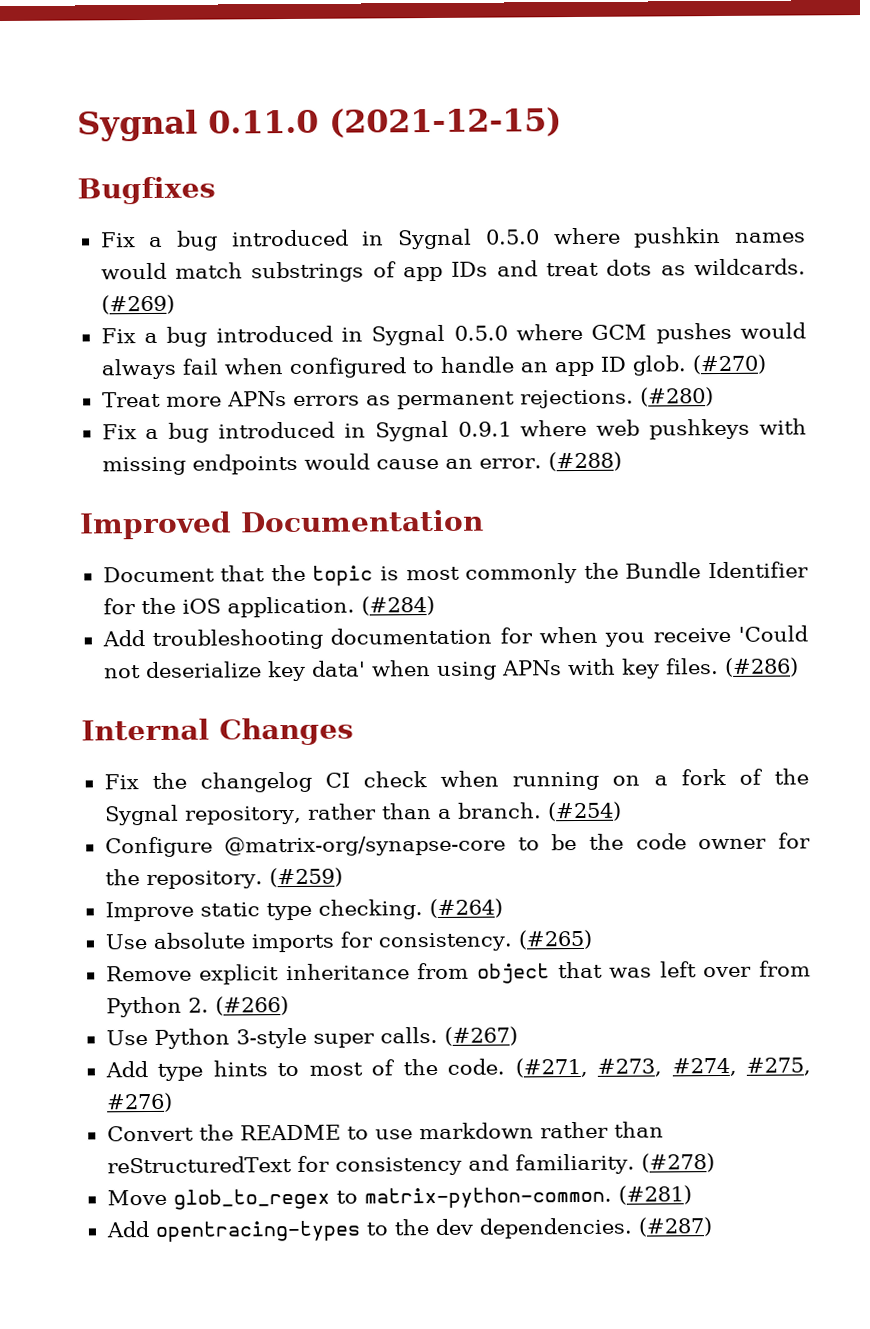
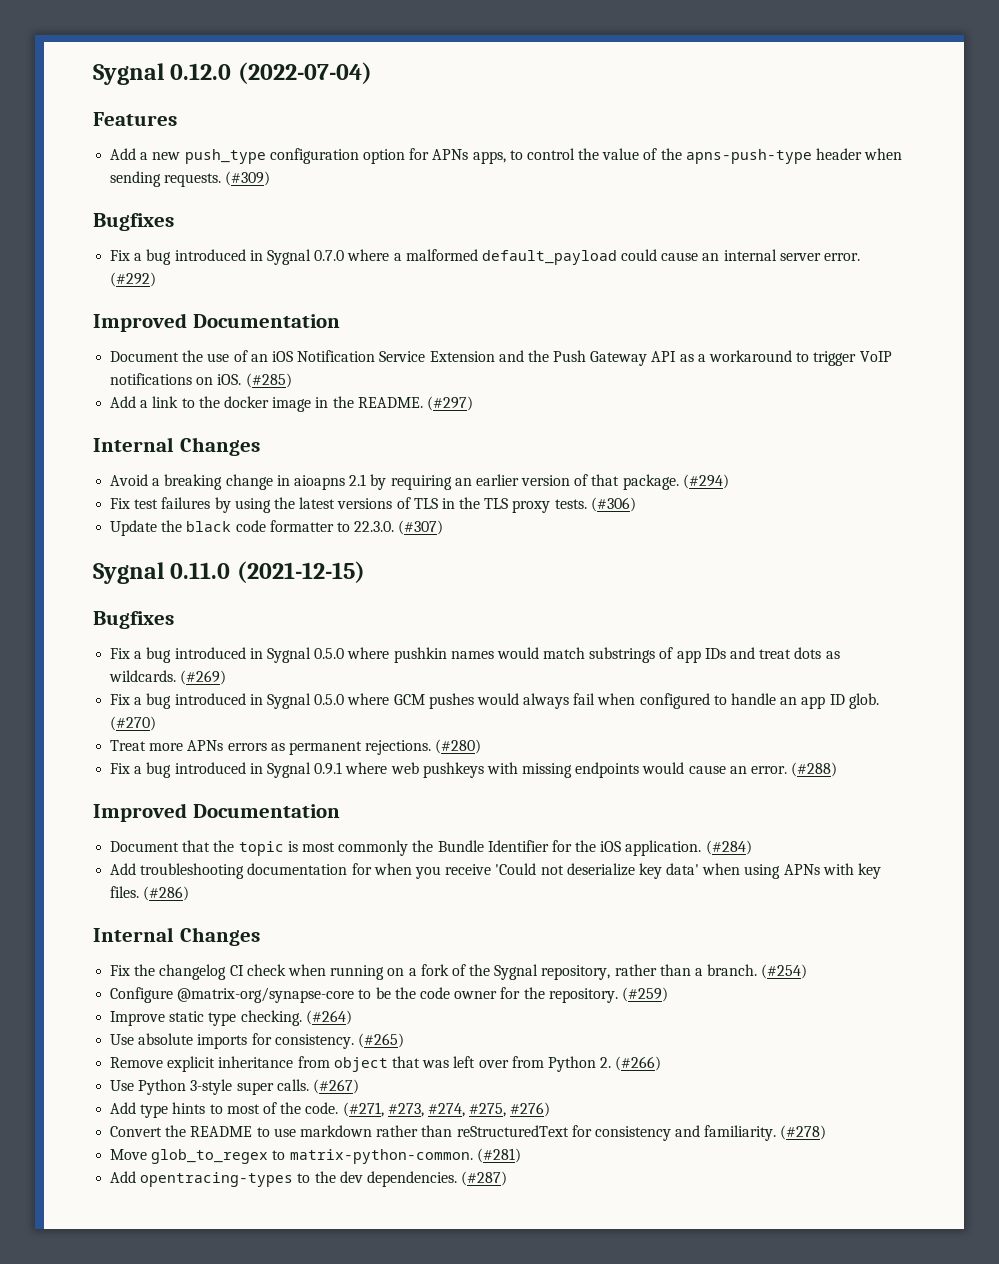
[77,109,198,142] Sygnal -> [93,62,372,85] [93,112,177,126] [110,148,903,164] [110,171,271,187] [93,213,174,231] [110,249,861,265] [110,272,157,287] [93,313,340,332] [110,350,892,366] [110,373,292,388] [110,396,473,412] [93,437,260,456] [110,474,729,490] [110,497,636,513] [110,520,444,536] [93,562,164,584] Sygnal 0.12.0 (2022-07-04) // Features // Add a new push_type configuration option for APNs apps, to control the value of the apns-push-type header when sending requests. (#309) // Bugfixes // Fix a bug introduced in Sygnal 0.7.0 where a malformed default_payload could cause an internal server error. (#292) // Improved Documentation // Document the use of an iOS Notification Service Extension and the Push Gateway API as a workaround to trigger VoIP notifications on iOS. (#285) // Add a link to the docker image in the README. (#297) // Internal Changes // Avoid a breaking change in aioapns 2.1 by requiring an earlier version of that package. (#294) // Fix test failures by using the latest versions of TLS in the TLS proxy tests. (#306) // Update the black code formatter to 22.3.0. (#307) // Sygnal

